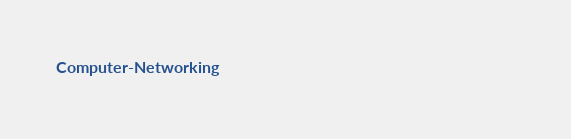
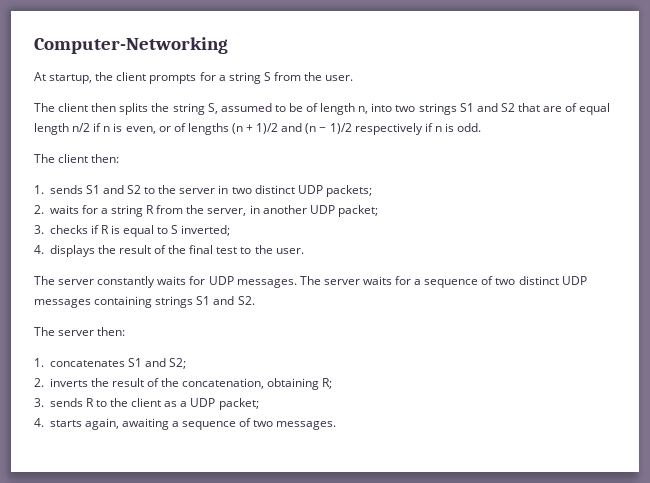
(220, 69) none -> [34,72,354,84] [34,103,611,115] [34,123,482,135] [34,154,120,163] [34,185,372,197] [34,205,378,217] [34,225,231,237] [34,245,304,257] [34,276,587,288] [34,296,255,308] [34,327,126,336] [34,358,187,369] [34,378,333,390] [34,398,259,410] [34,418,337,430] // At startup, the client prompts for a string S from the user. // The client then splits the string S, assumed to be of length n, into two strings S1 and S2 that are of equal length n/2 if n is even, or of lengths (n + 1)/2 and (n − 1)/2 respectively if n is odd. // The client then: // 1. sends S1 and S2 to the server in two distinct UDP packets; // 2. waits for a string R from the server, in another UDP packet; // 3. checks if R is equal to S inverted; // 4. displays the result of the final test to the user. // The server constantly waits for UDP messages. The server waits for a sequence of two distinct UDP messages containing strings S1 and S2. // The server then: // 1. concatenates S1 and S2; // 2. inverts the result of the concatenation, obtaining R; // 3. sends R to the client as a UDP packet; // 4. starts again, awaiting a sequence of two messages.

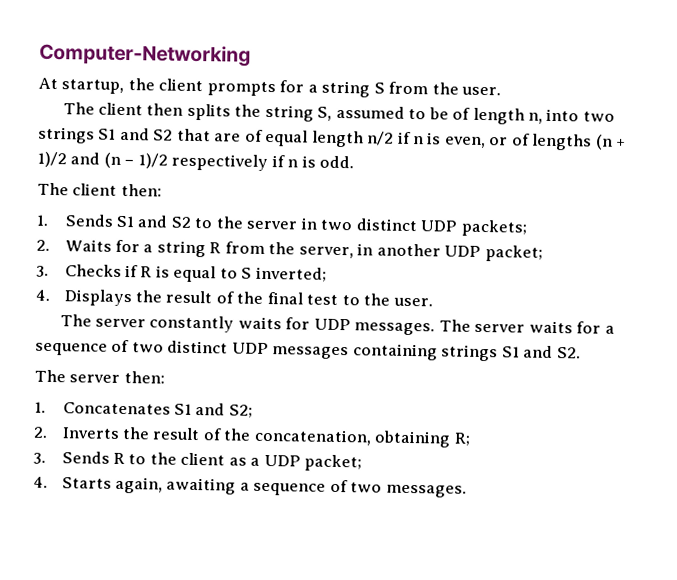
[49,185,83,194] sends -> [64,214,114,227] Sends
[49,205,79,214] waits -> [64,239,112,252] Waits
[49,225,88,234] checks -> [64,264,122,277] Checks
[49,245,95,257] displays -> [63,289,132,307] Displays
[49,360,125,367] concatenates -> [62,402,171,415] Concatenates
[49,378,88,387] inverts -> [61,427,120,439] Inverts
[49,398,83,407] sends -> [61,451,110,464] Sends
[49,420,82,427] starts -> [61,477,112,489] Starts

